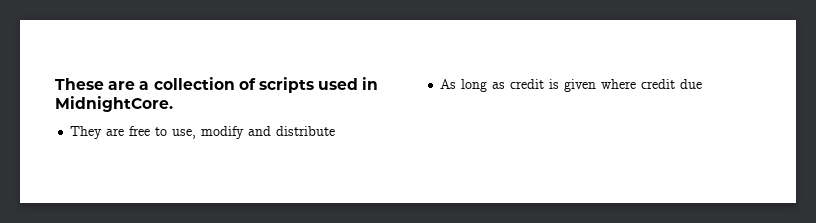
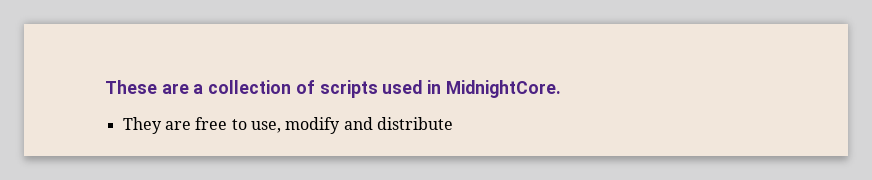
[440,79,703,92] // As long as credit is given where credit due -> (453, 123) none

